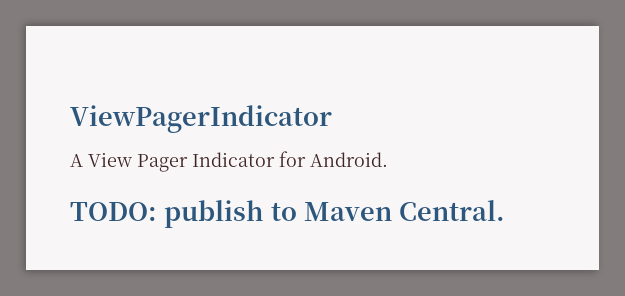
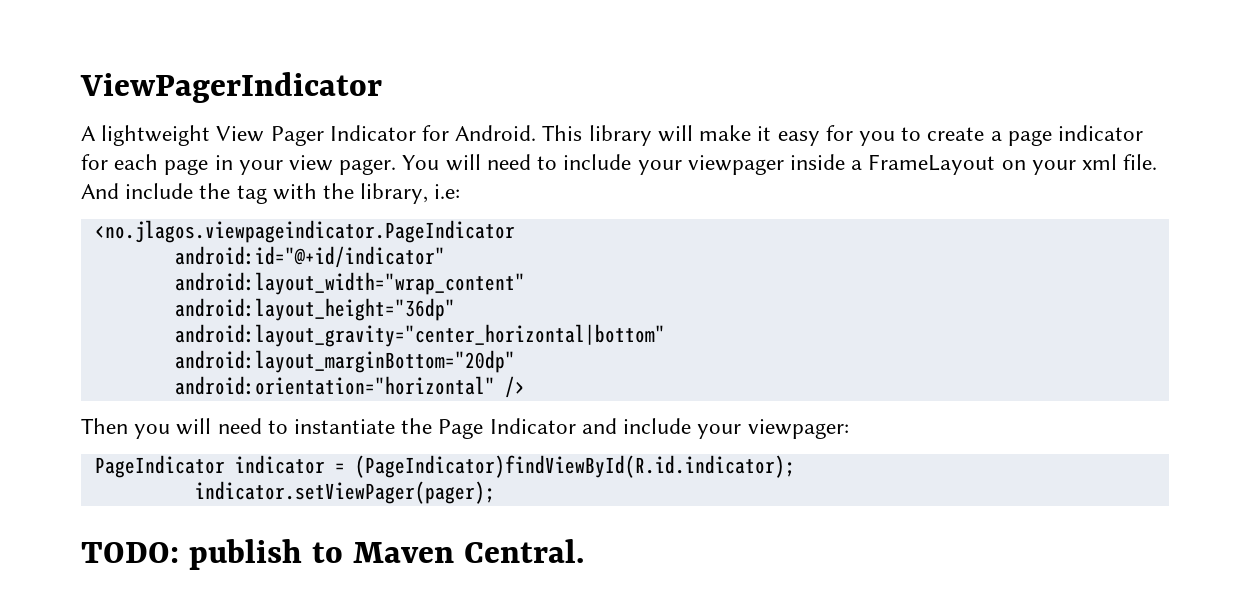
(83, 160) none -> [101,125,211,146] lightweight
(388, 159) none -> [542,125,1143,146] [81,154,1158,175] [81,183,461,204] [94,220,515,243] [174,246,445,268] [174,272,525,295] [174,298,455,321] [174,324,665,347] [174,350,515,373] [174,376,525,398] [81,418,849,439] [94,455,795,478] [194,481,495,504] This library will make it easy for you to create a page indicator for each page in your view pager. You will need to include your viewpager inside a FrameLayout on your xml file. And include the tag with the library, i.e: // <no.jlagos.viewpageindicator.PageIndicator // android:id="@+id/indicator" // android:layout_width="wrap_content" // android:layout_height="36dp" // android:layout_gravity="center_horizontal|bottom" // android:layout_marginBottom="20dp" // android:orientation="horizontal" /> // Then you will need to instantiate the Page Indicator and include your viewpager: // PageIndicator indicator = (PageIndicator)findViewById(R.id.indicator); // indicator.setViewPager(pager);

